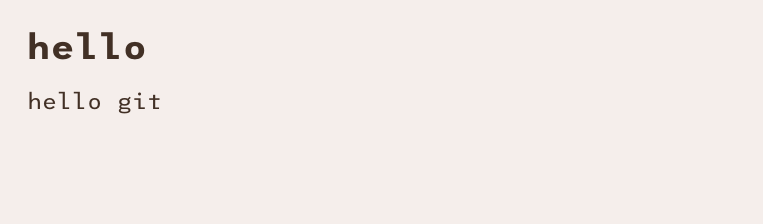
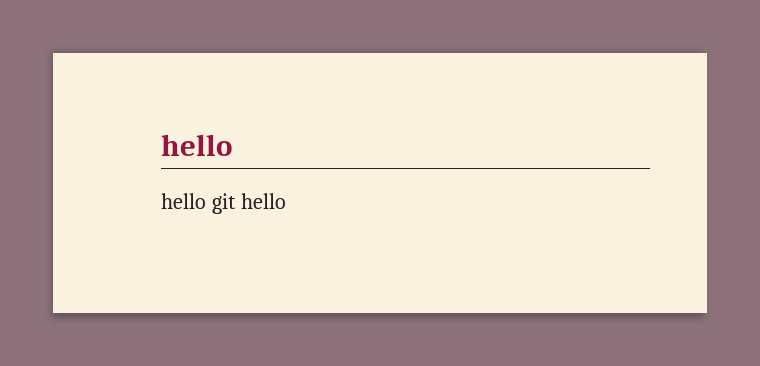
(162, 103) none -> [240,193,286,209] hello

